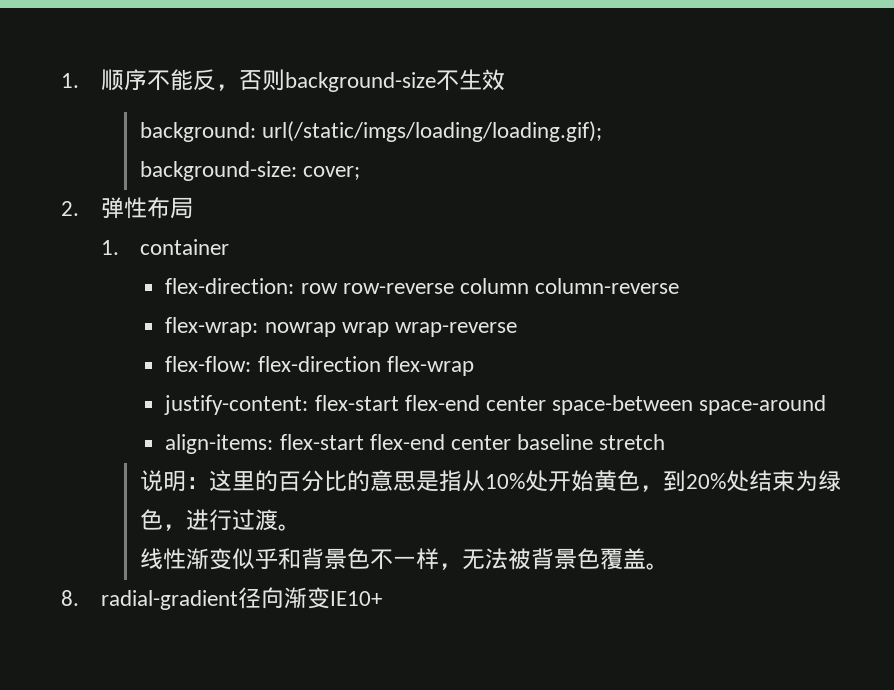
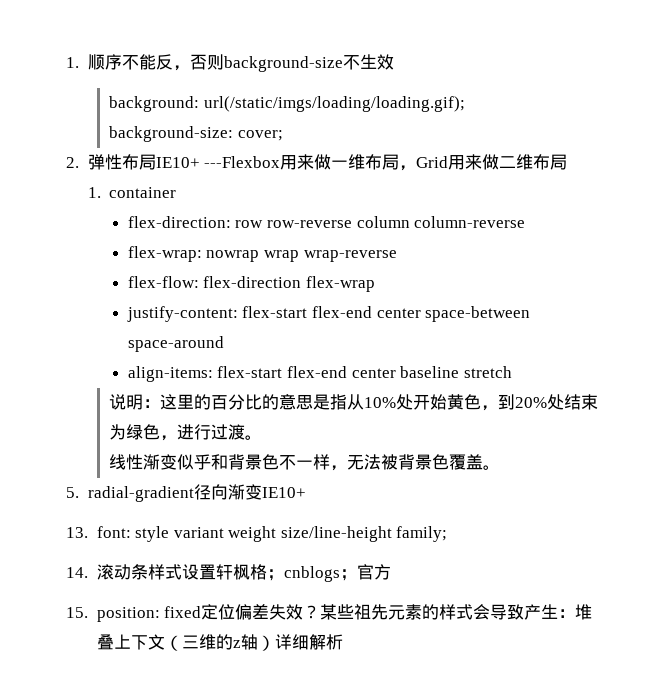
(193, 208) none -> [155,154,568,171] IE10+ ---Flexbox用来做一维布局，Grid用来做二维布局
[61,590,79,606] 8. -> [66,487,79,498] 5.
(382, 598) none -> [66,526,448,542] [66,564,391,582] [66,604,593,622] [96,634,343,651] // 13. font: style variant weight size/line-height family; // 14.滚动条样式设置轩枫格；cnblogs；官方 // 15. position: fixed定位偏差失效？某些祖先元素的样式会导致产生：堆叠上下文（三维的z轴）详细解析

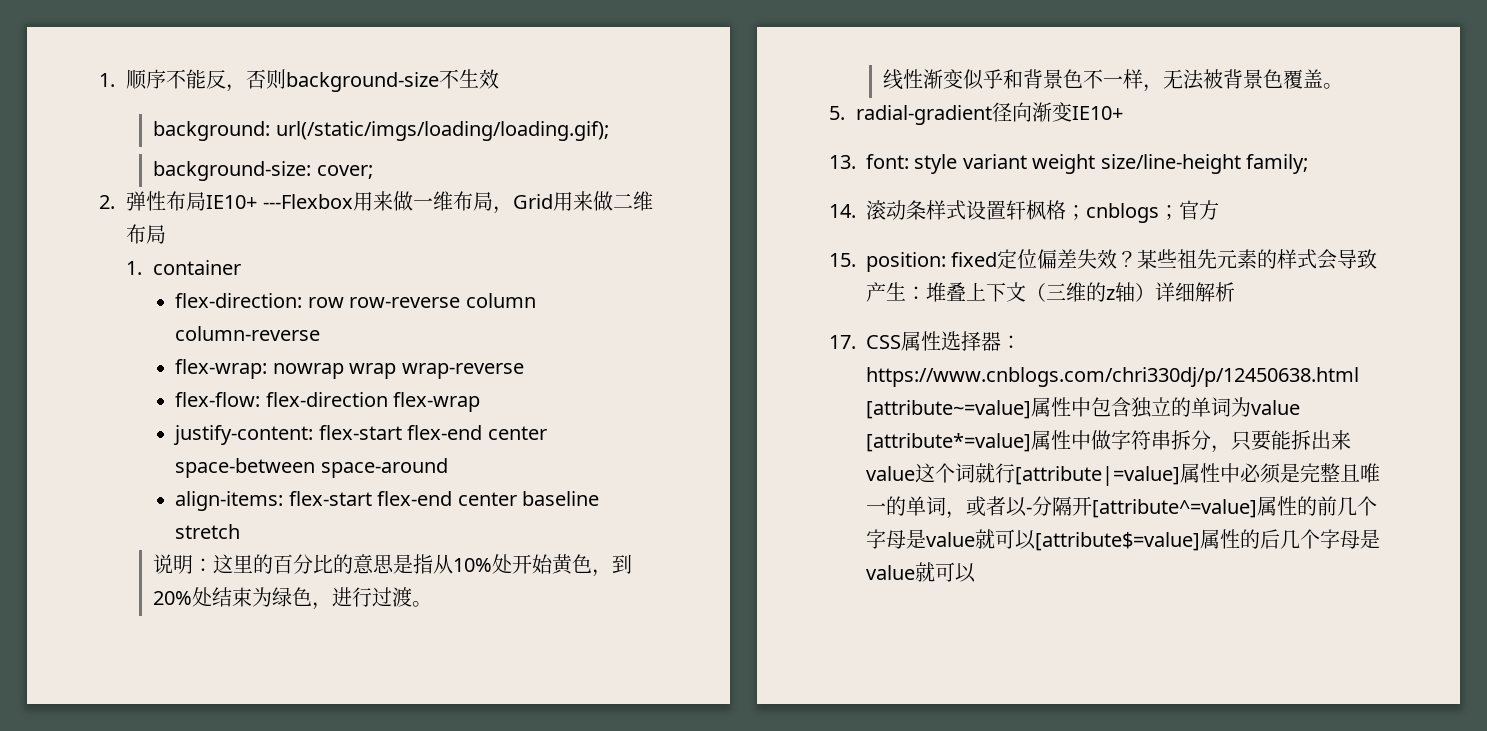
(343, 642) none -> [829,331,1021,351] [866,367,1359,387] [866,397,1300,419] [866,430,1351,453] [866,463,1380,486] [866,496,1377,519] [866,529,1380,551] [866,562,976,583] // 17. CSS属性选择器：https://www.cnblogs.com/chri330dj/p/12450638.html [attribute~=value]属性中包含独立的单词为value [attribute*=value]属性中做字符串拆分，只要能拆出来value这个词就行[attribute|=value]属性中必须是完整且唯一的单词，或者以-分隔开[attribute^=value]属性的前几个字母是value就可以[attribute$=value]属性的后几个字母是value就可以

